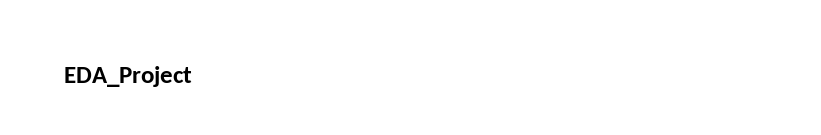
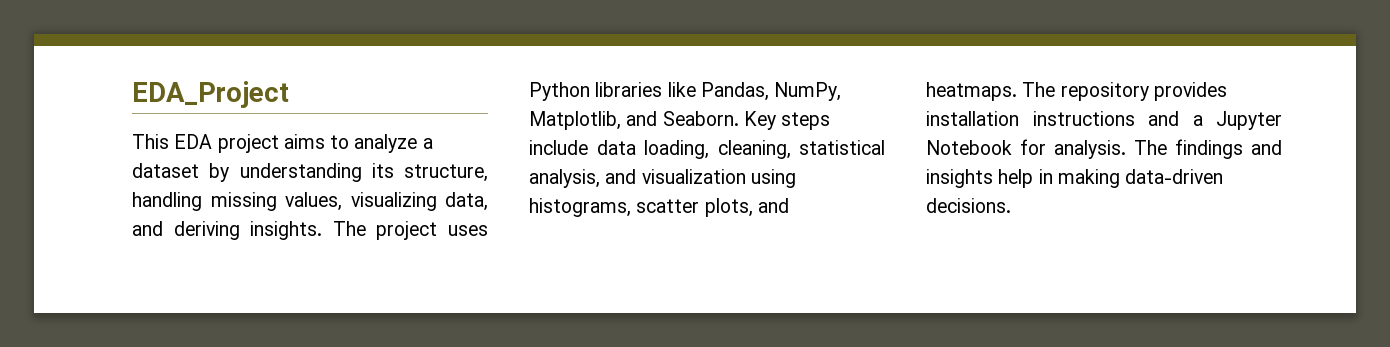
(192, 76) none -> [132,134,433,153] [132,163,488,182] [132,192,488,211] [132,221,488,240] [529,82,842,101] [529,111,831,130] [529,140,885,159] [529,169,796,188] [529,198,789,217] [926,82,1227,101] [926,111,1282,130] [926,139,1282,159] [926,169,1224,188] [926,198,1011,213] // This EDA project aims to analyze a dataset by understanding its structure, handling missing values, visualizing data, and deriving insights. The project uses Python libraries like Pandas, NumPy, Matplotlib, and Seaborn. Key steps include data loading, cleaning, statistical analysis, and visualization using histograms, scatter plots, and heatmaps. The repository provides installation instructions and a Jupyter Notebook for analysis. The findings and insights help in making data-driven decisions.

